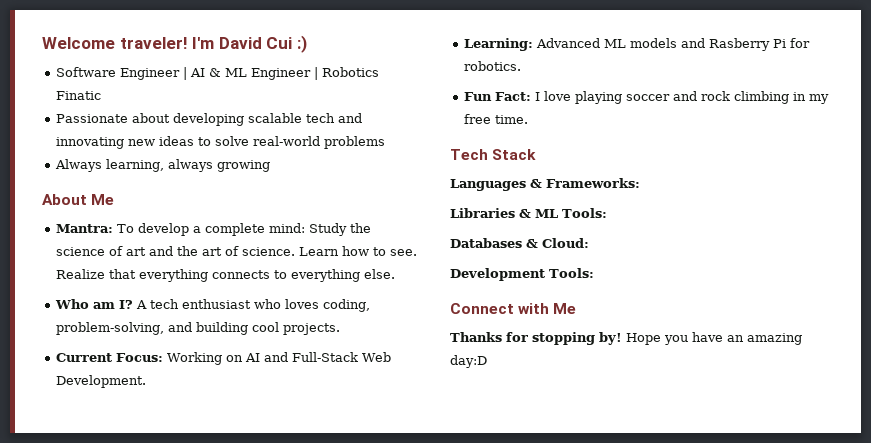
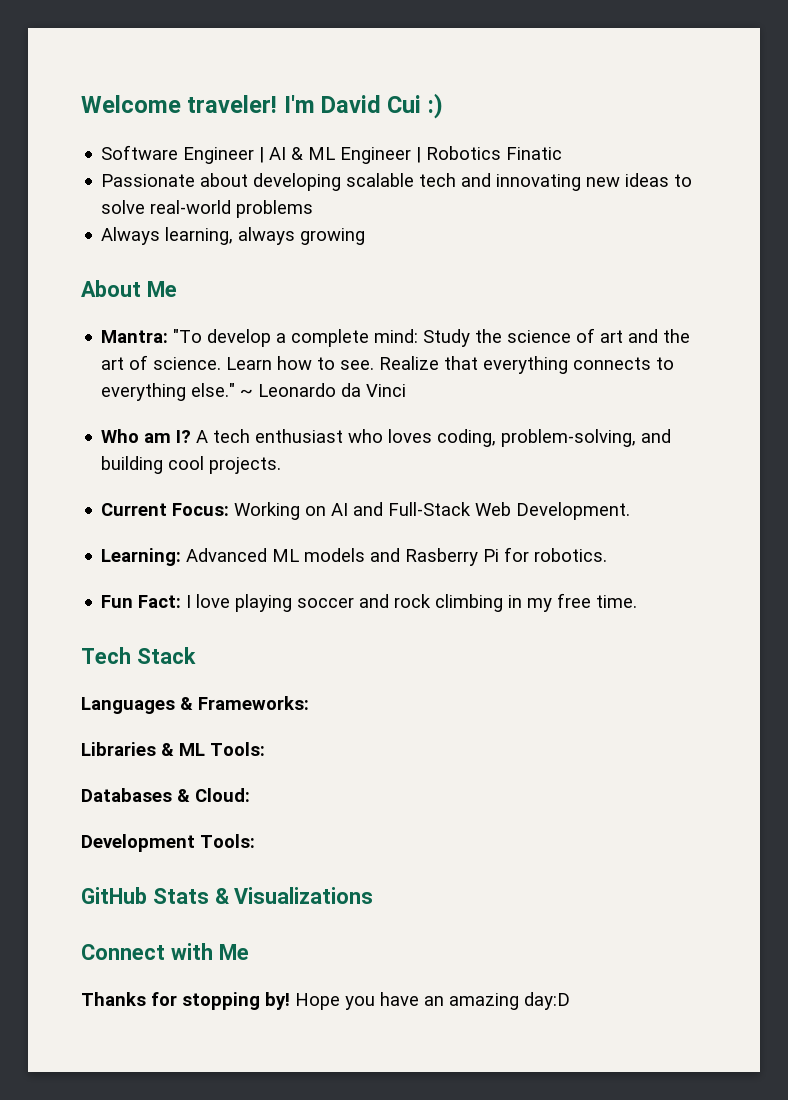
[117,224,135,233] To -> [173,329,203,343] "To
[364,269,396,279] else. -> [191,383,407,397] else." ~ Leonardo da Vinci
(594, 273) none -> [81,887,374,904] // GitHub Stats & Visualizations

